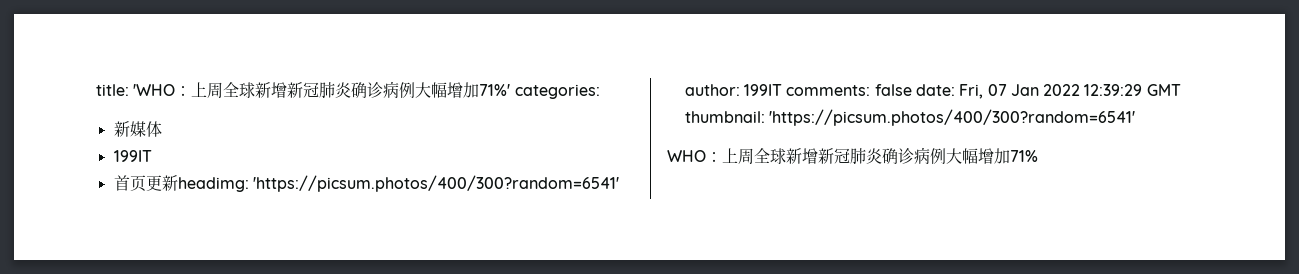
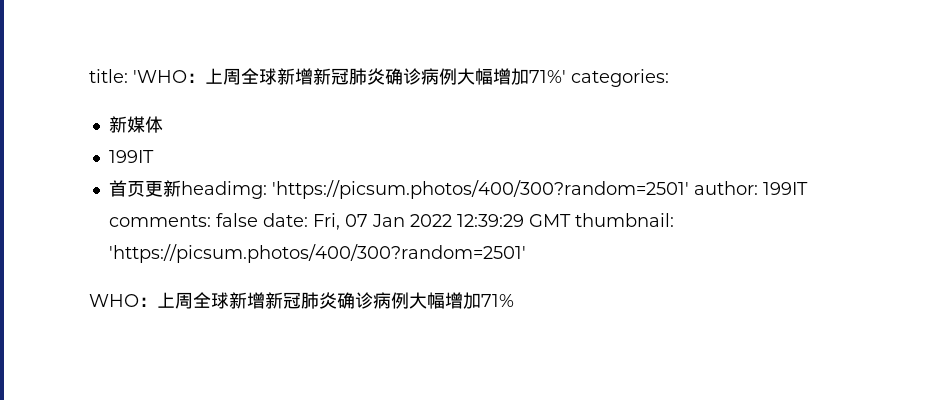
[252,175,619,192] 'https://picsum.photos/400/300?random=6541' -> [271,180,689,199] 'https://picsum.photos/400/300?random=2501'
[768,109,1135,126] 'https://picsum.photos/400/300?random=6541' -> [108,244,526,263] 'https://picsum.photos/400/300?random=2501'

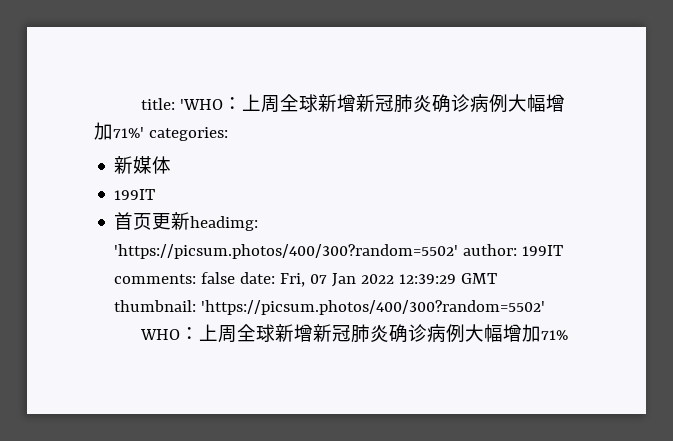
[271,180,689,199] 'https://picsum.photos/400/300?random=2501' -> [114,244,459,259] 'https://picsum.photos/400/300?random=5502'
[108,244,526,263] 'https://picsum.photos/400/300?random=2501' -> [201,300,546,315] 'https://picsum.photos/400/300?random=5502'

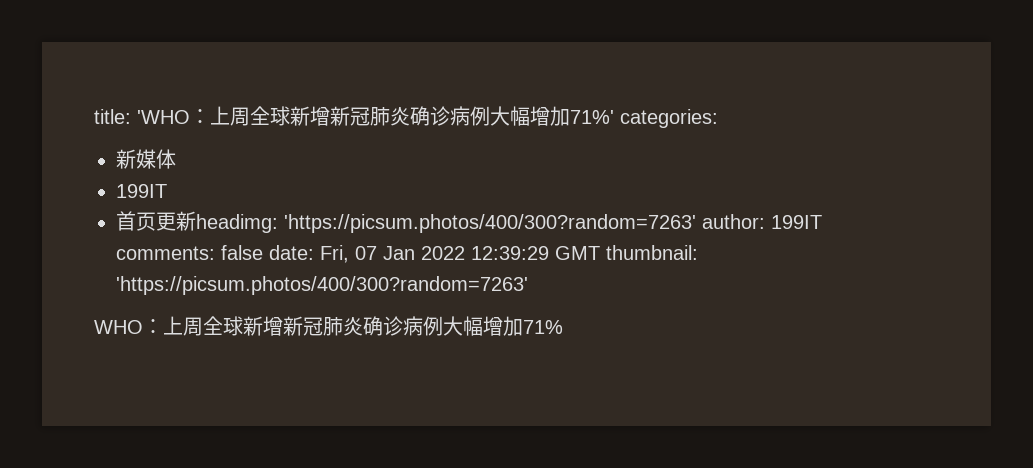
[114,244,459,259] 'https://picsum.photos/400/300?random=5502' -> [284,214,696,233] 'https://picsum.photos/400/300?random=7263'
[201,300,546,315] 'https://picsum.photos/400/300?random=5502' -> [116,276,528,295] 'https://picsum.photos/400/300?random=7263'

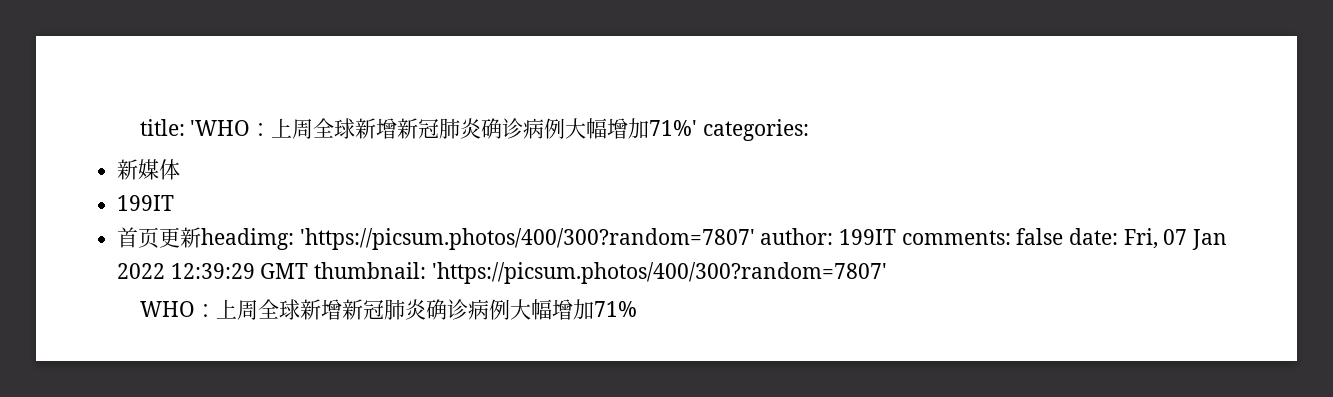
[284,214,696,233] 'https://picsum.photos/400/300?random=7263' -> [299,228,755,250] 'https://picsum.photos/400/300?random=7807'
[116,276,528,295] 'https://picsum.photos/400/300?random=7263' -> [431,262,887,284] 'https://picsum.photos/400/300?random=7807'

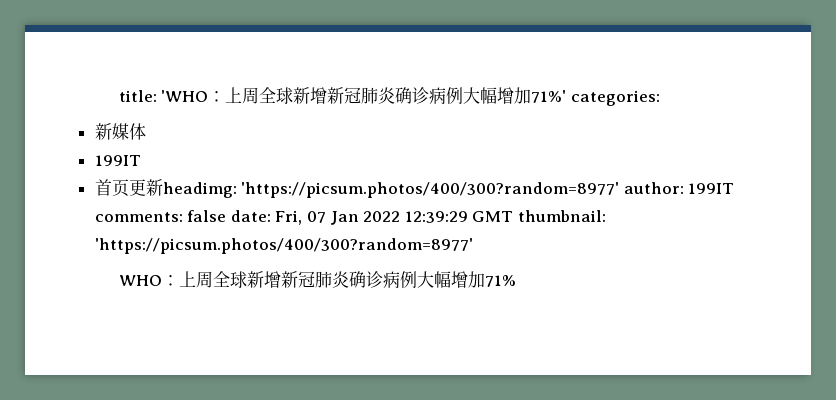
[299,228,755,250] 'https://picsum.photos/400/300?random=7807' -> [241,182,620,198] 'https://picsum.photos/400/300?random=8977'
[431,262,887,284] 'https://picsum.photos/400/300?random=7807' -> [94,238,473,254] 'https://picsum.photos/400/300?random=8977'

